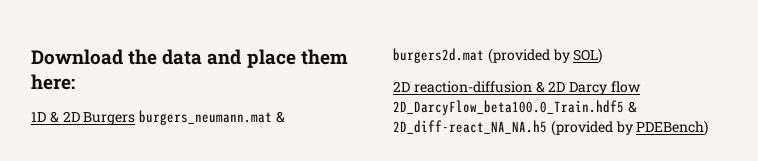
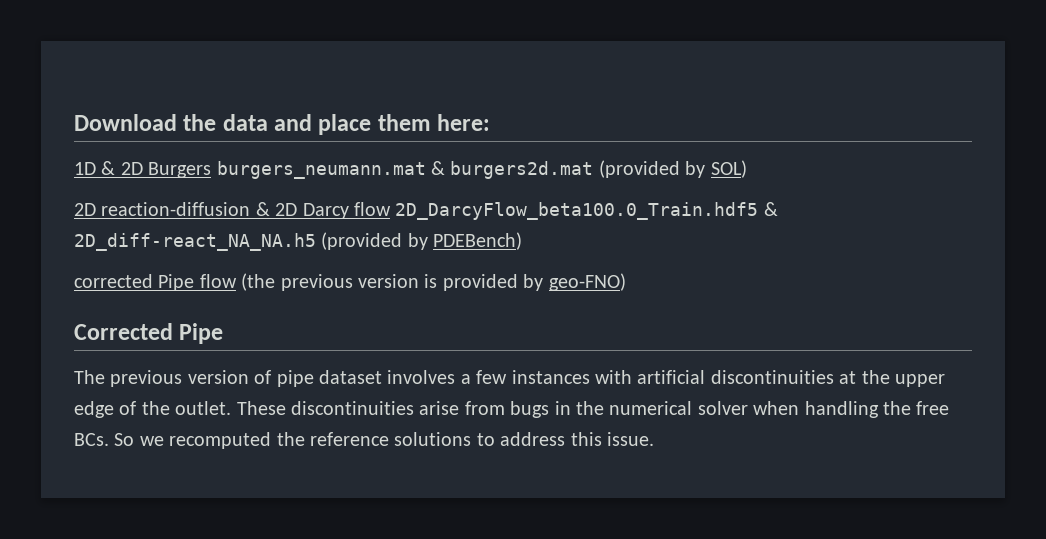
(709, 128) none -> [74,273,626,291] [74,323,224,344] [74,370,945,387] [74,401,950,418] [74,432,654,449] // corrected Pipe flow (the previous version is provided by geo-FNO) // Corrected Pipe // The previous version of pipe dataset involves a few instances with artificial discontinuities at the upper edge of the outlet. These discontinuities arise from bugs in the numerical solver when handling the free BCs. So we recomputed the reference solutions to address this issue.

